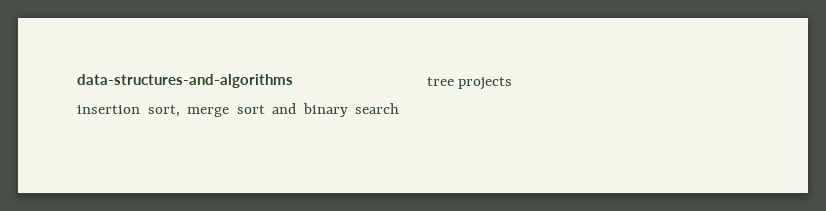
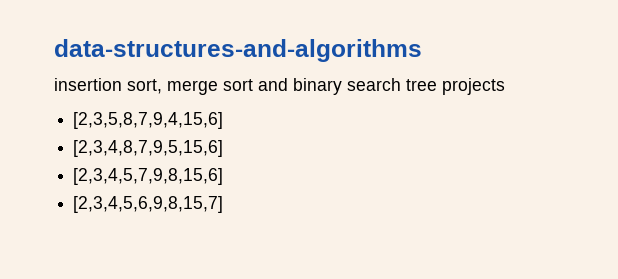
(513, 83) none -> [73,112,224,129] [73,140,224,157] [73,168,224,185] [73,196,224,213] // [2,3,5,8,7,9,4,15,6] // [2,3,4,8,7,9,5,15,6] // [2,3,4,5,7,9,8,15,6] // [2,3,4,5,6,9,8,15,7]

